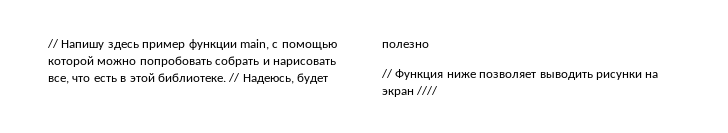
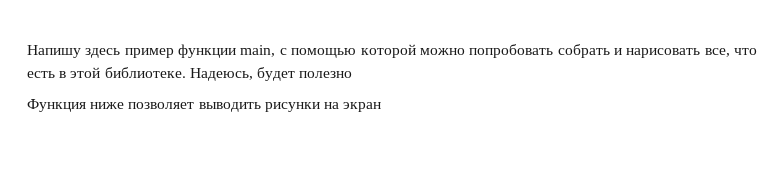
[47,39,59,48] // -> (27, 51) none
[228,73,241,82] // -> (186, 72) none
[381,69,393,78] // -> (353, 74) none
[416,86,439,95] //// -> (382, 107) none

